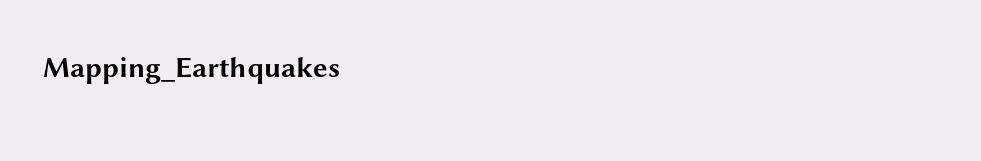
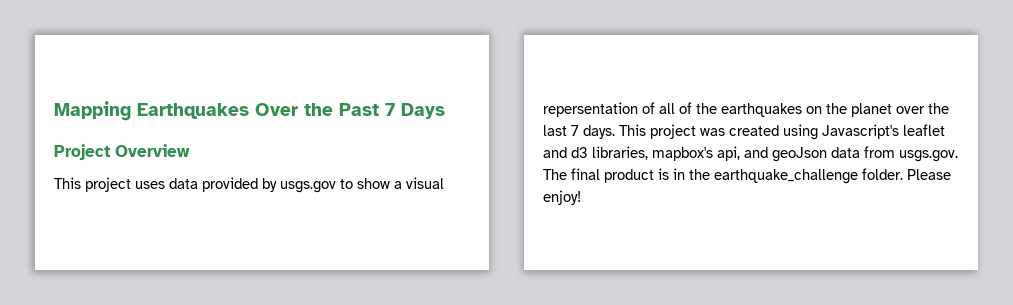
[43,57,340,84] Mapping_Earthquakes -> [54,101,445,121] [54,144,190,160] [54,177,444,193] [543,102,949,117] [543,124,945,140] [543,146,958,162] [543,168,951,184] [543,190,581,205] Mapping Earthquakes Over the Past 7 Days // Project Overview // This project uses data provided by usgs.gov to show a visual repersentation of all of the earthquakes on the planet over the last 7 days. This project was created using Javascript's leaflet and d3 libraries, mapbox's api, and geoJson data from usgs.gov. The final product is in the earthquake_challenge folder. Please enjoy!

